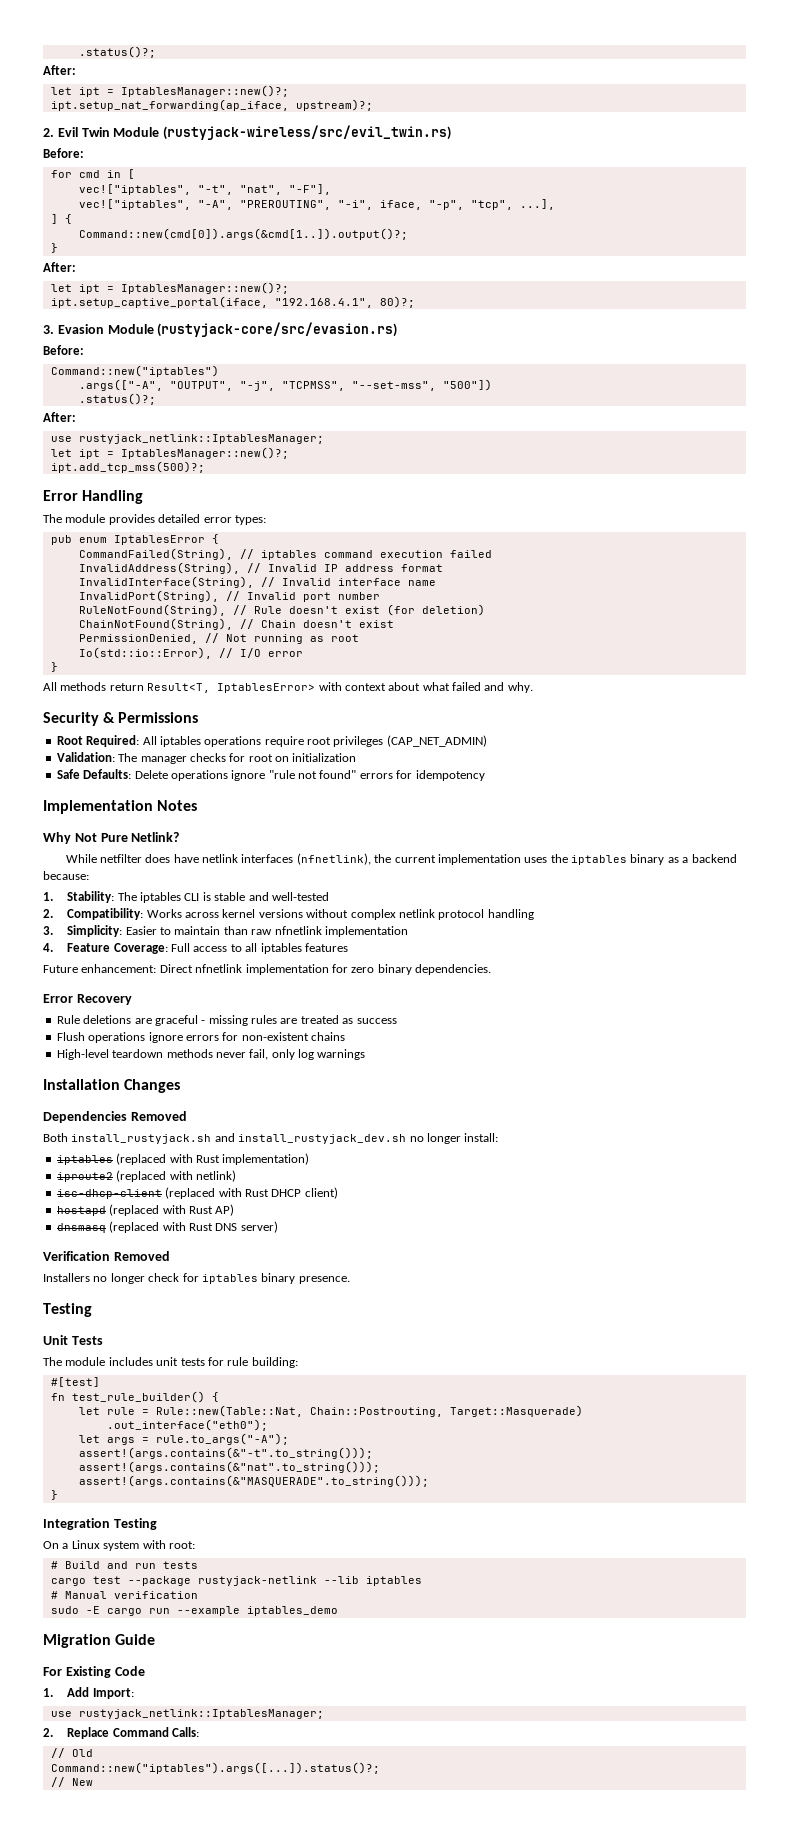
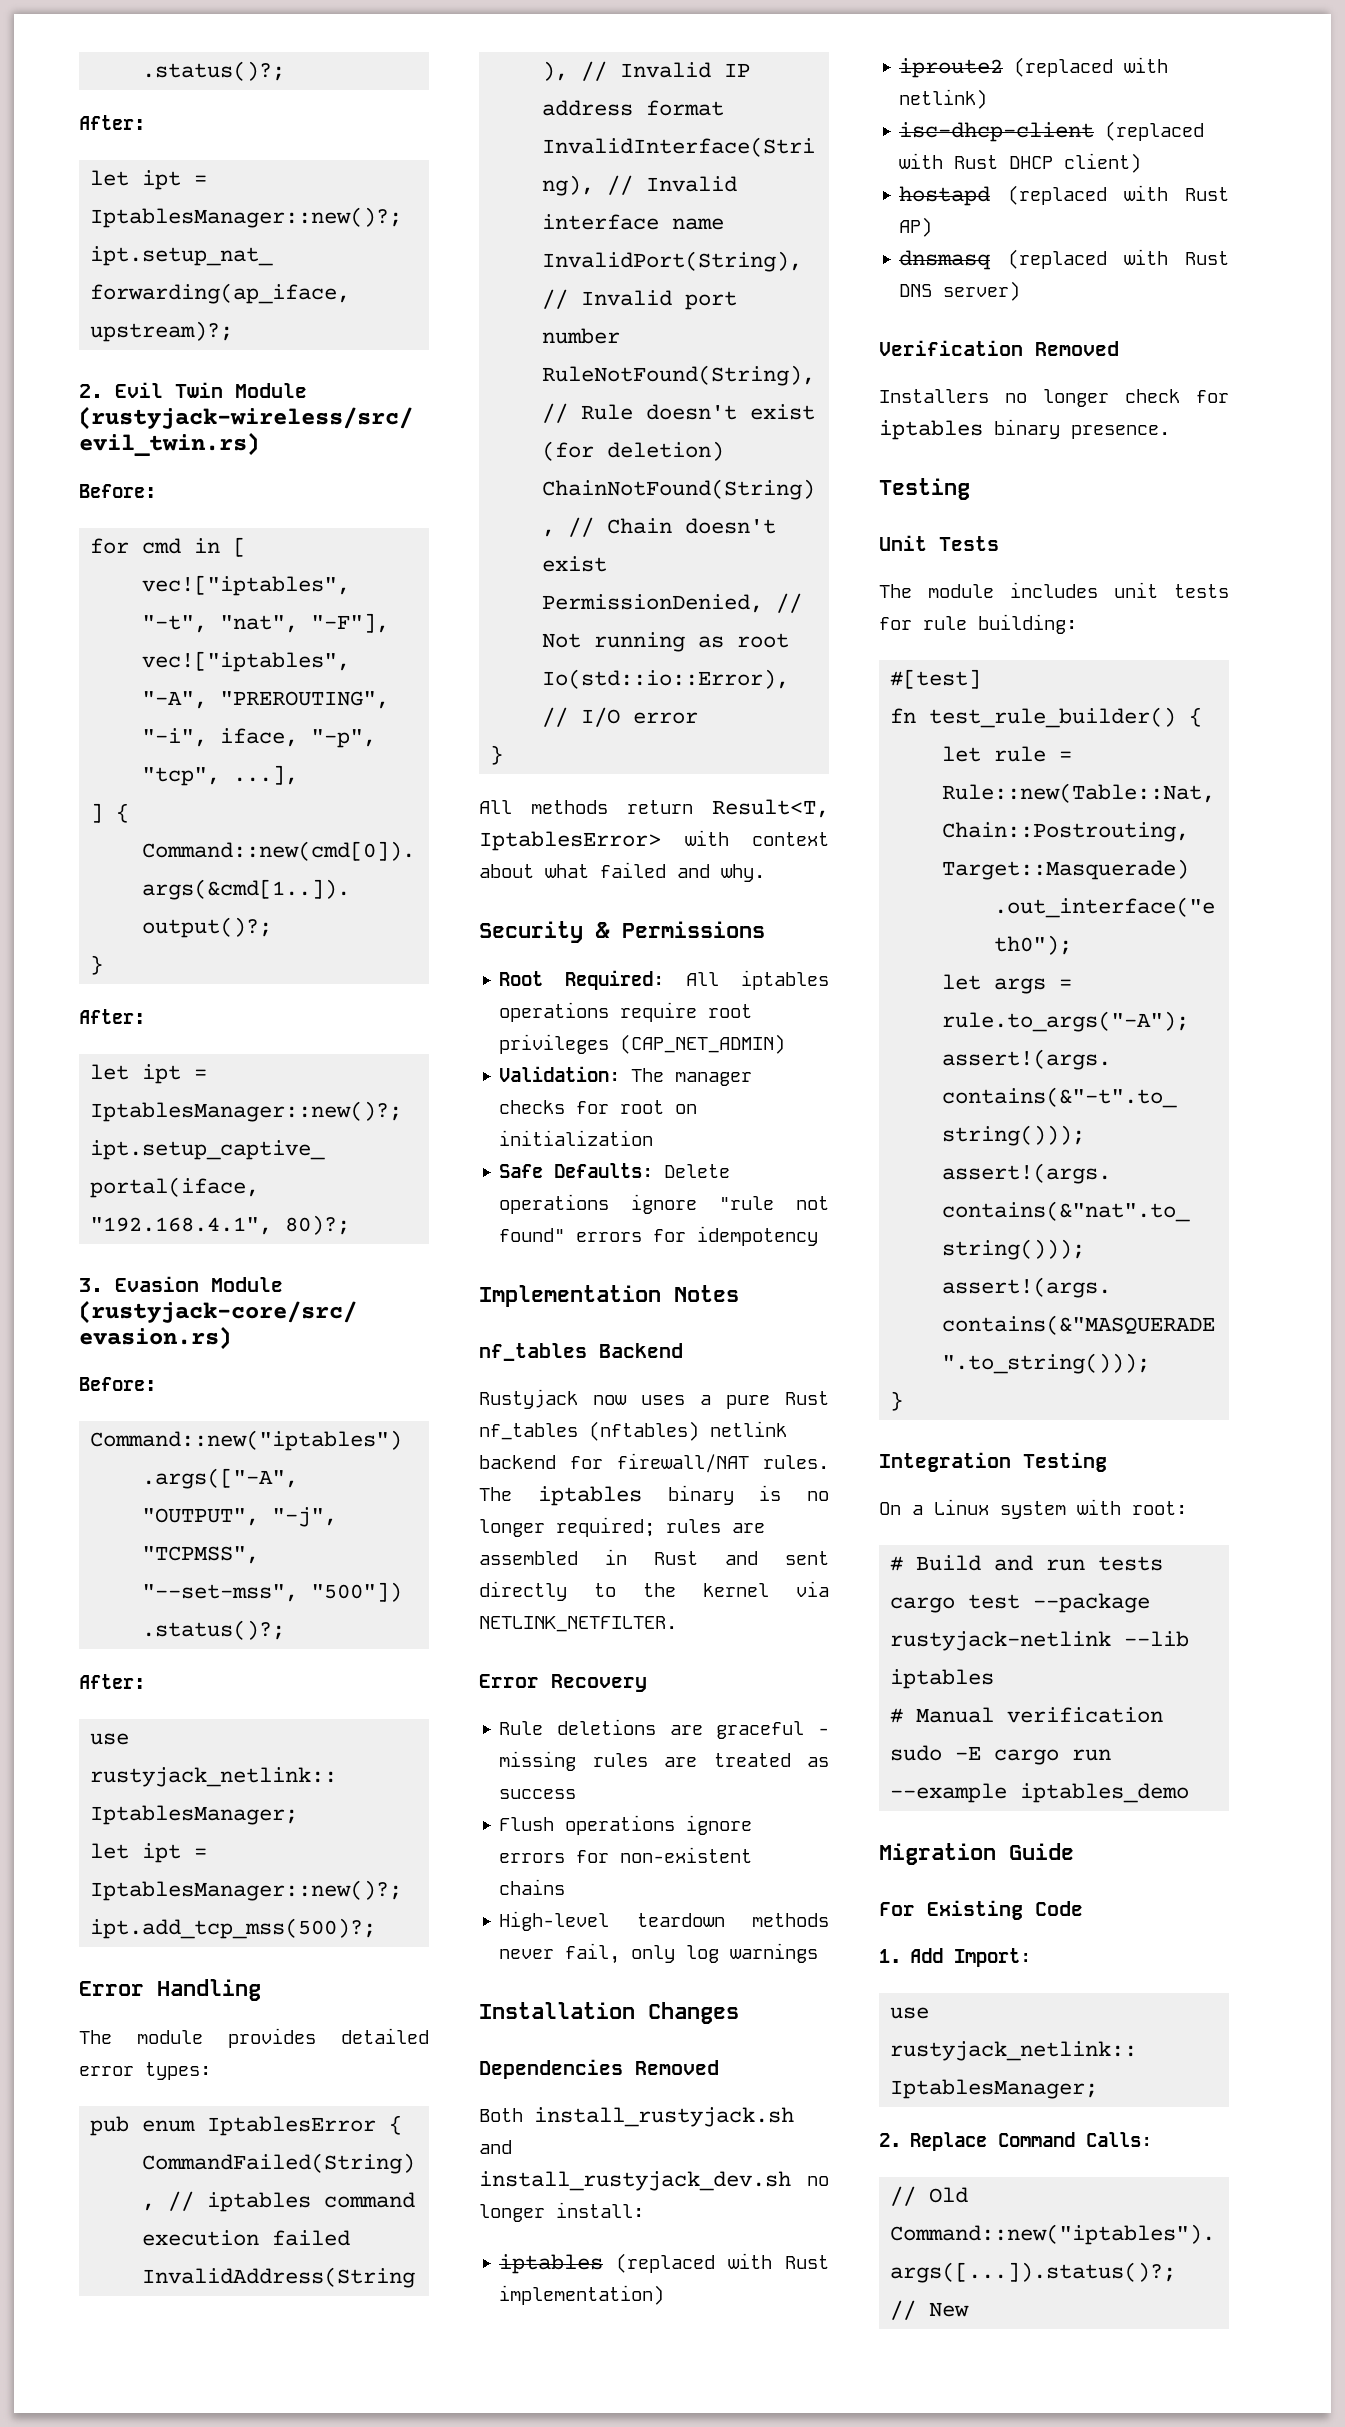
[43,832,180,844] [65,853,737,865] [43,871,89,880] [43,891,329,903] [43,908,534,920] [43,925,408,937] [43,943,348,954] [43,964,491,975] Why Not Pure Netlink? // While netfilter does have netlink interfaces (nfnetlink), the current implementation uses the iptables binary as a backend because: // 1. Stability: The iptables CLI is stable and well-tested // 2. Compatibility: Works across kernel versions without complex netlink protocol handling // 3. Simplicity: Easier to maintain than raw nfnetlink implementation // 4. Feature Coverage: Full access to all iptables features // Future enhancement: Direct nfnetlink implementation for zero binary dependencies. -> [479,1343,683,1361] [479,1389,829,1409] [479,1421,787,1441] [479,1453,829,1473] [479,1485,829,1506] [479,1517,765,1537] [479,1549,829,1565] [479,1581,829,1601] [479,1616,677,1632] nf_tables Backend // Rustyjack now uses a pure Rust nf_tables (nftables) netlink backend for firewall/NAT rules. The iptables binary is no longer required; rules are assembled in Rust and sent directly to the kernel via NETLINK_NETFILTER.

